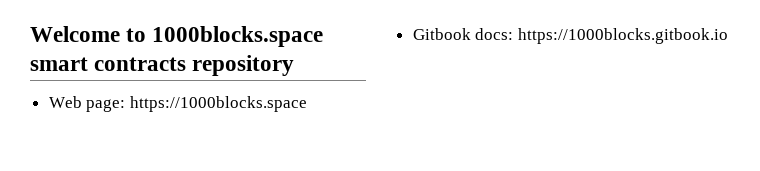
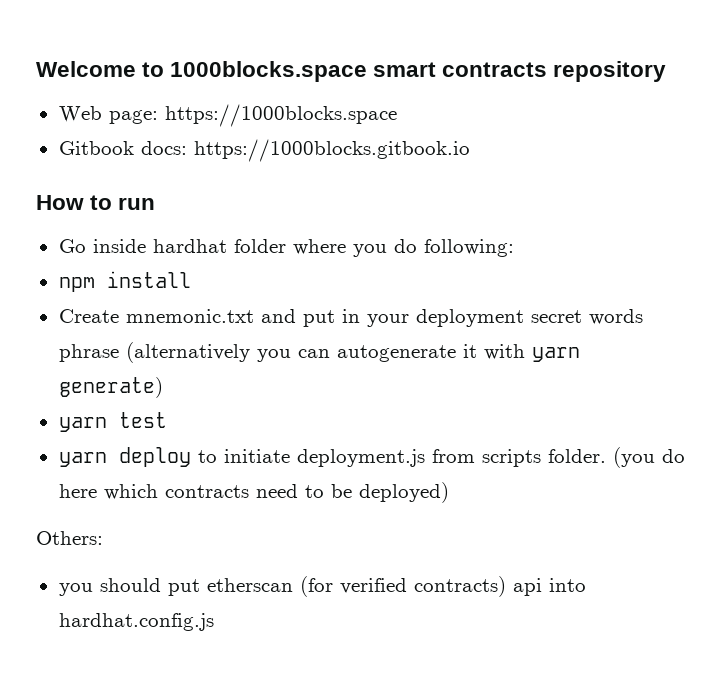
(728, 36) none -> [36,195,156,210] [58,239,514,257] [58,271,191,292] [58,309,643,327] [58,342,580,363] [58,377,163,398] [58,412,167,432] [58,447,685,468] [58,482,449,503] [36,531,103,545] [58,576,586,597] [58,613,214,631] // How to run // Go inside hardhat folder where you do following: // npm install // Create mnemonic.txt and put in your deployment secret words phrase (alternatively you can autogenerate it with yarn generate) // yarn test // yarn deploy to initiate deployment.js from scripts folder. (you do here which contracts need to be deployed) // Others: // you should put etherscan (for verified contracts) api into hardhat.config.js

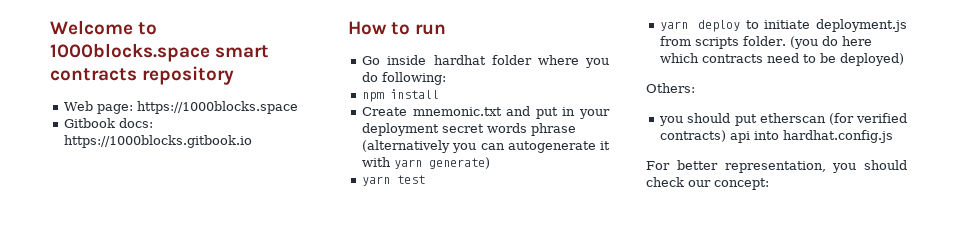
(214, 622) none -> [646,160,907,173] [646,177,769,190] // For better representation, you should check our concept:

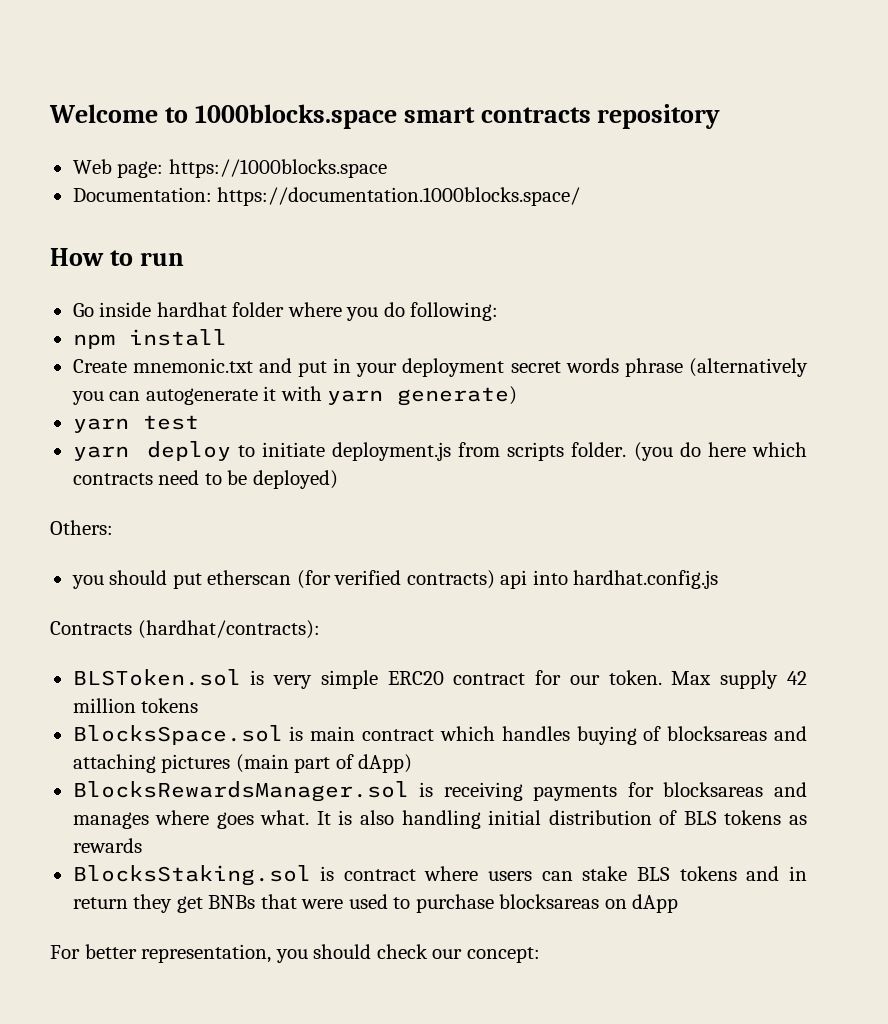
[64,118,154,128] [64,135,253,148] Gitbook docs: https://1000blocks.gitbook.io -> [72,187,581,206] Documentation: https://documentation.1000blocks.space/
(894, 136) none -> [50,620,320,639] [72,669,807,689] [72,698,199,713] [72,725,807,745] [72,754,413,773] [72,781,808,802] [72,810,807,829] [72,838,142,853] [72,865,807,886] [72,894,679,913] // Contracts (hardhat/contracts): // BLSToken.sol is very simple ERC20 contract for our token. Max supply 42 million tokens // BlocksSpace.sol is main contract which handles buying of blocksareas and attaching pictures (main part of dApp) // BlocksRewardsManager.sol is receiving payments for blocksareas and manages where goes what. It is also handling initial distribution of BLS tokens as rewards // BlocksStaking.sol is contract where users can stake BLS tokens and in return they get BNBs that were used to purchase blocksareas on dApp

